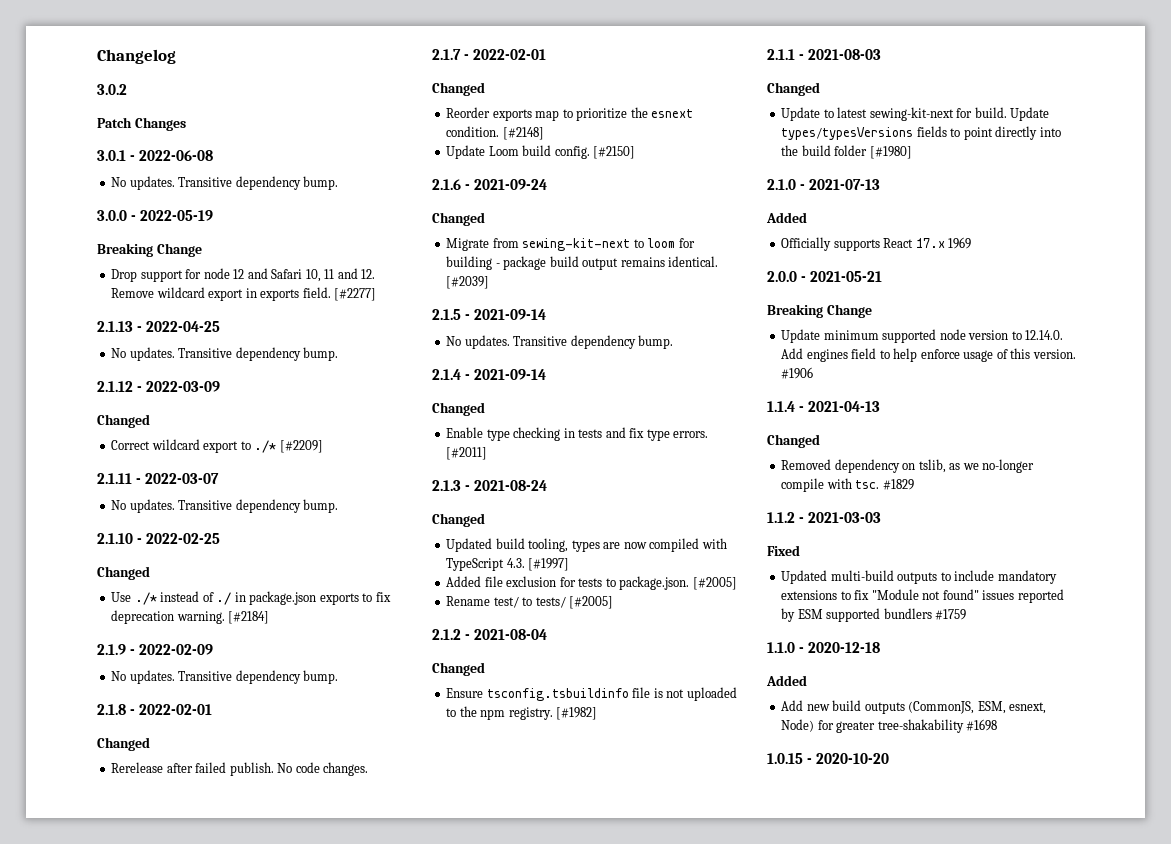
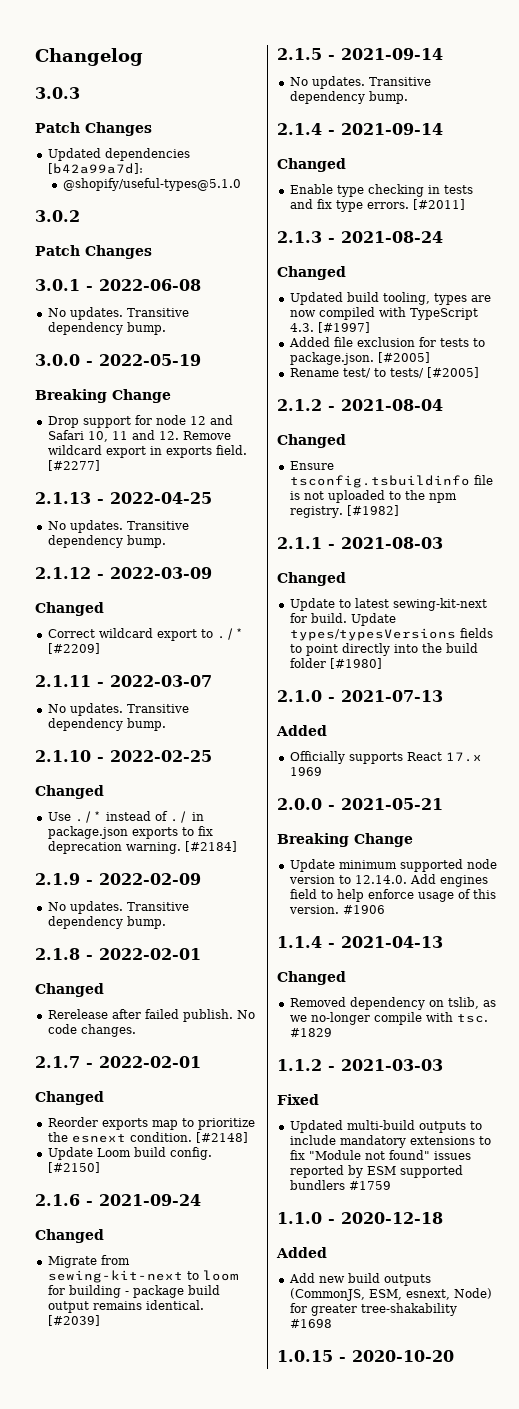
(176, 56) none -> [35,87,80,99] [35,122,152,136] [47,148,190,161] [47,163,143,174] [62,178,241,191] // 3.0.3 // Patch Changes // Updated dependencies [b42a99a7d]: // @shopify/useful-types@5.1.0

